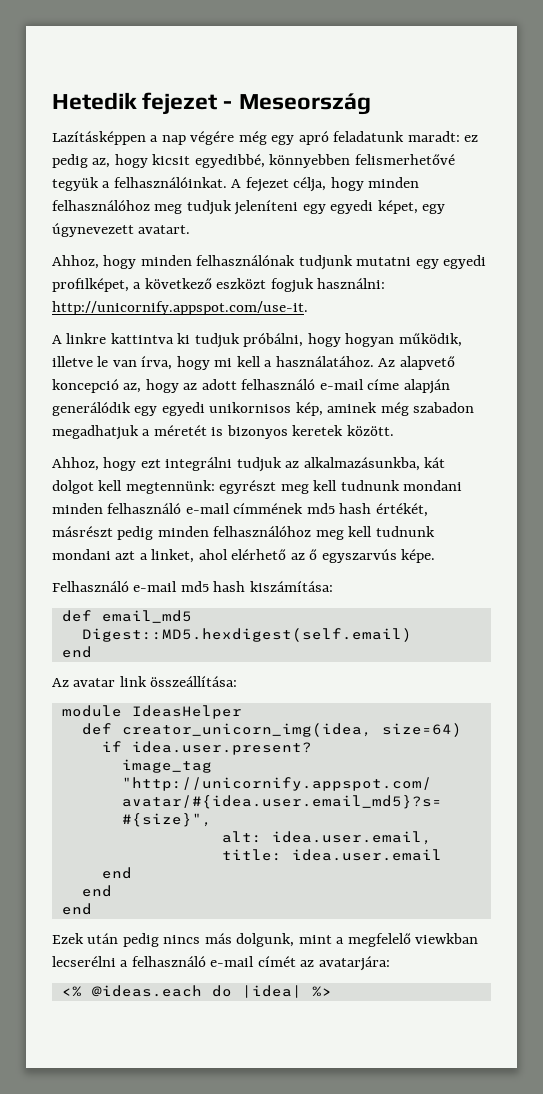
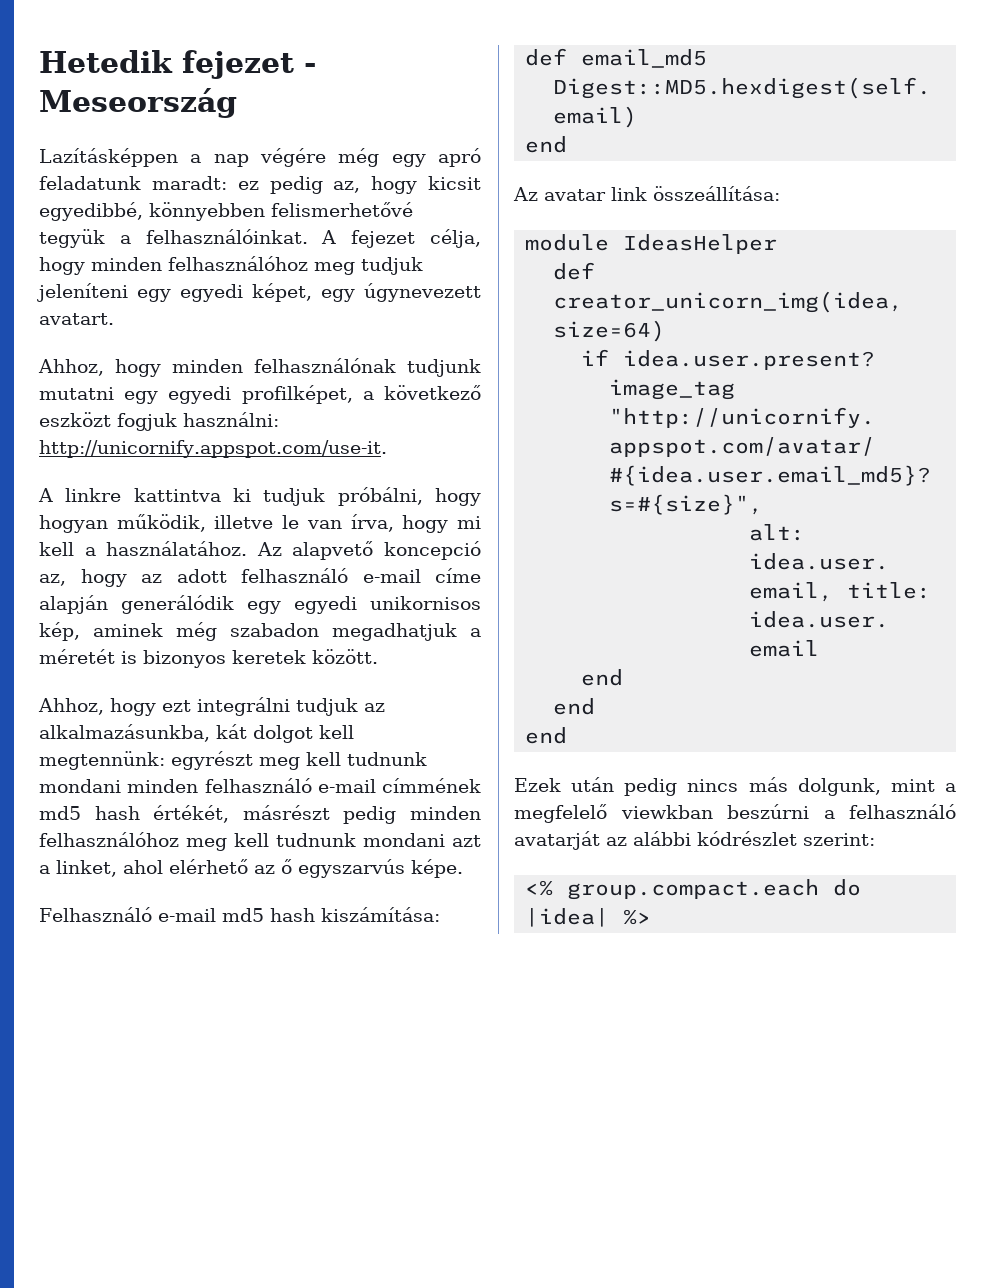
[52,956,116,967] lecserélni -> [727,804,809,819] beszúrni
[210,956,390,971] e-mail címét az avatarjára: -> [514,831,875,850] avatarját az alábbi kódrészlet szerint:
[91,985,202,997] @ideas.each -> [567,879,820,900] group.compact.each

